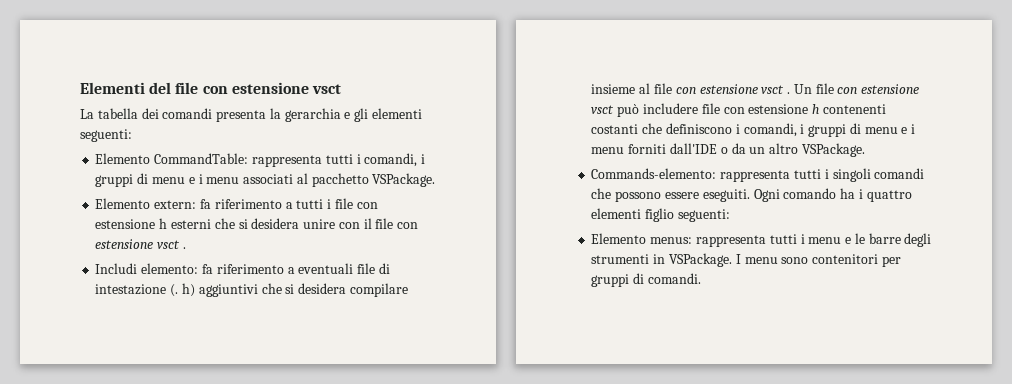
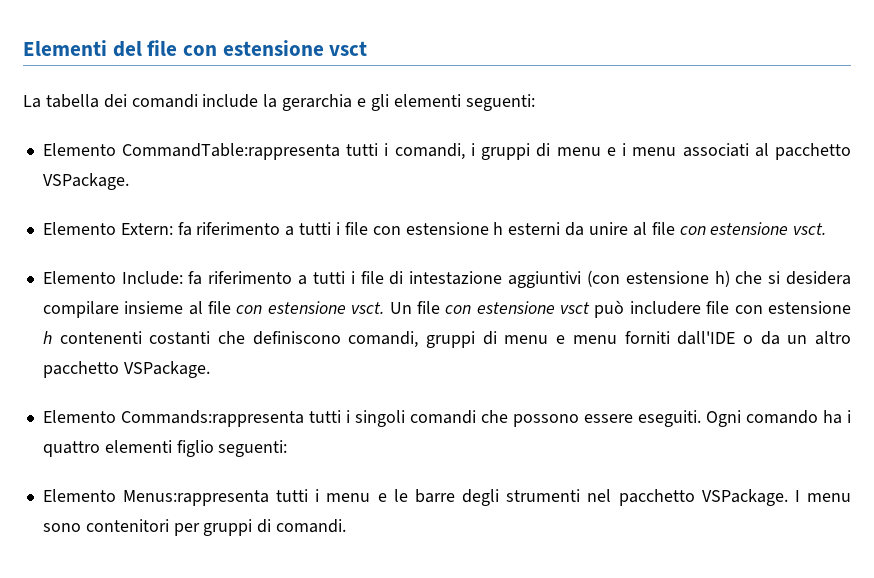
[216,110,267,122] presenta -> [202,94,259,108] include
[154,153,322,167] CommandTable: rappresenta -> [122,143,341,160] CommandTable:rappresenta
[154,200,197,209] extern: -> [120,223,173,235] Extern:
[214,218,419,229] [95,239,186,249] [95,263,354,274] che si desidera unire con il file con estensione vsct . // Includi elemento: fa riferimento a eventuali -> [565,222,827,236] [42,271,355,285] da unire al file con estensione vsct. // Elemento Include: fa riferimento a tutti i
[170,283,258,297] (. h) aggiuntivi -> [508,270,730,288] aggiuntivi (con estensione h)
[761,85,791,94] vsct . -> [351,302,385,314] vsct.
[735,123,916,137] i comandi, i gruppi di menu e i -> [348,331,566,348] comandi, gruppi di menu e
[801,143,865,157] [591,168,791,182] VSPackage. // Commands-elemento: rappresenta -> [42,361,210,378] [42,410,304,427] pacchetto VSPackage. // Elemento Commands:rappresenta
[650,235,766,247] menus: rappresenta -> [122,490,269,506] Menus:rappresenta
[653,254,666,264] in -> [587,489,695,506] nel pacchetto

